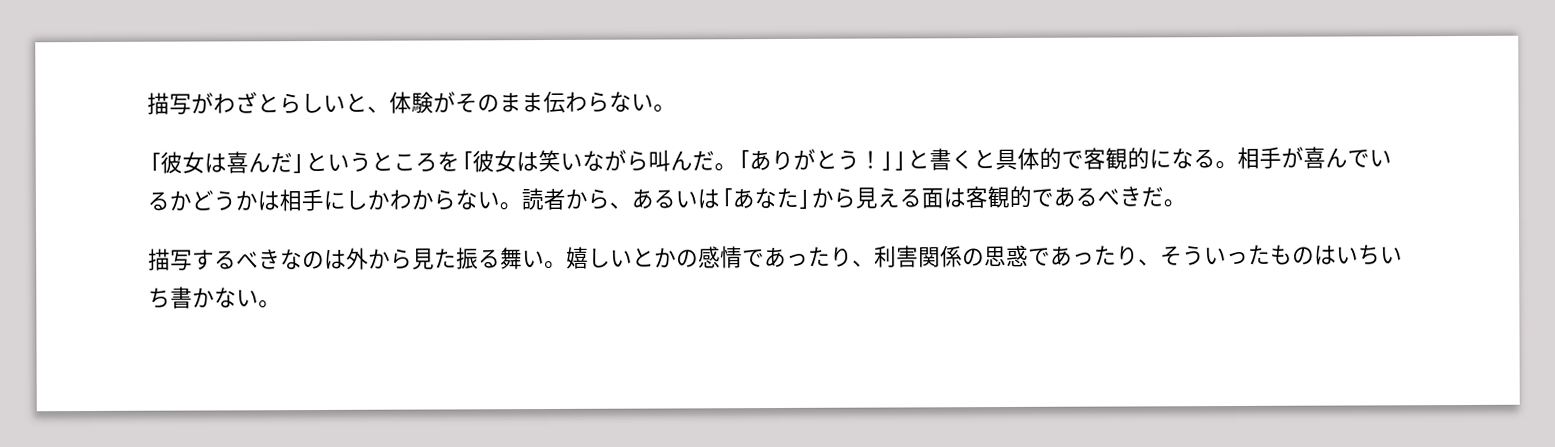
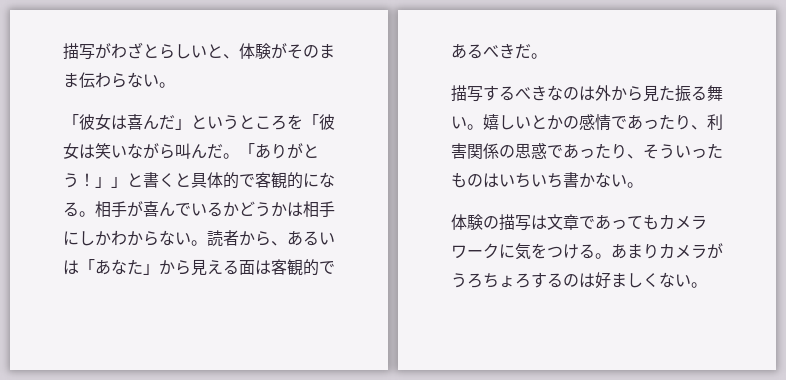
(281, 304) none -> [451,214,707,231] [451,243,723,260] [451,272,707,289] // 体験の描写は文章であってもカメラワークに気をつける。あまりカメラがうろちょろするのは好ましくない。

